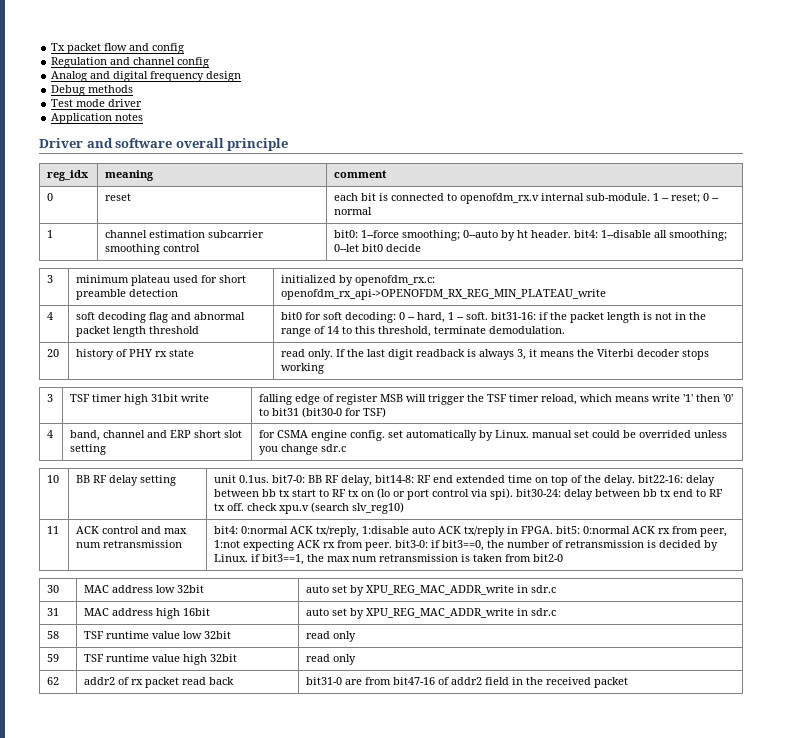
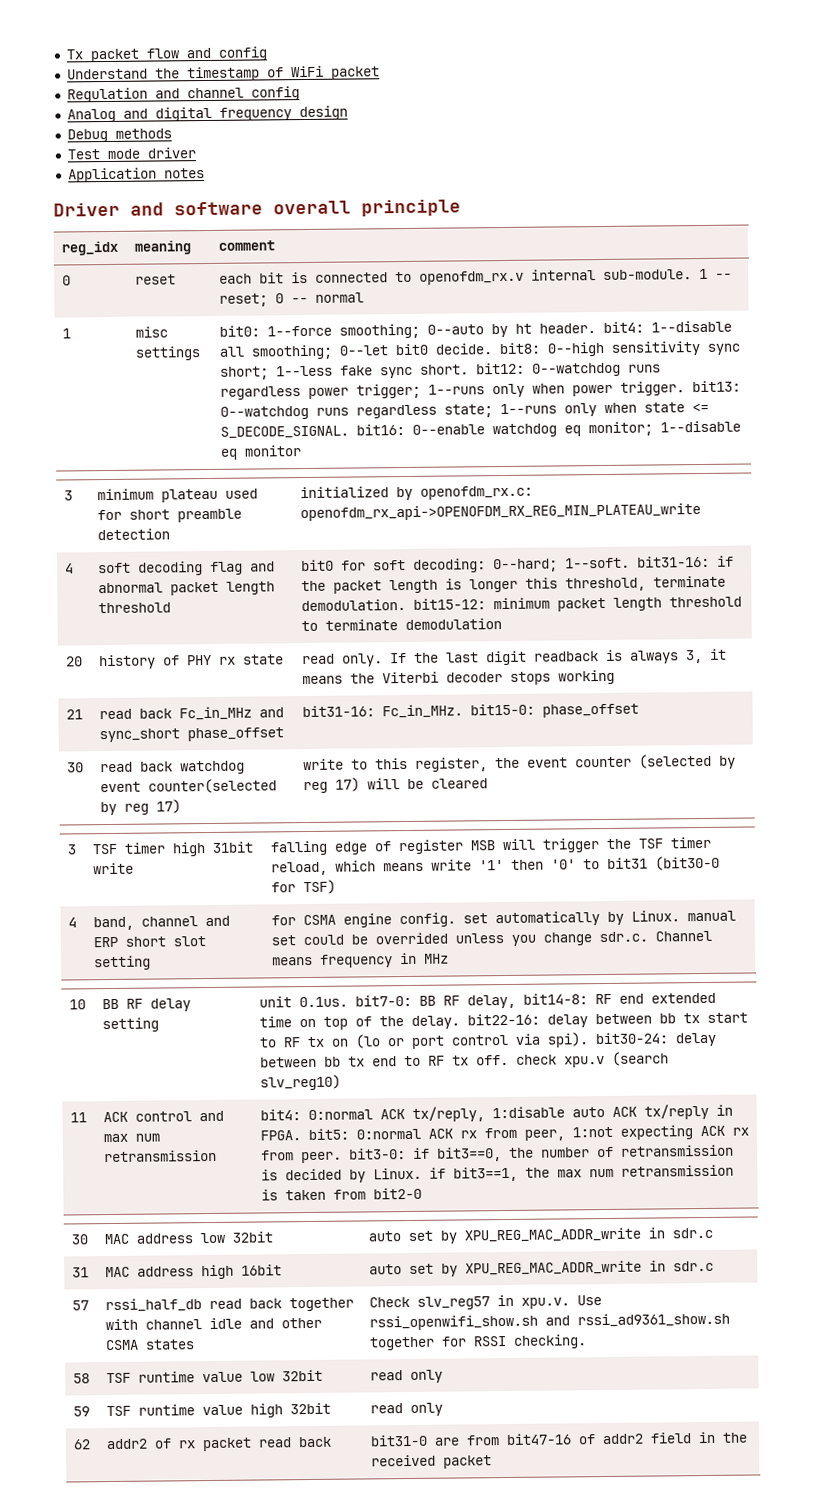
(185, 48) none -> [66,65,380,82] // Understand the timestamp of WiFi packet
[105,230,265,238] [105,244,201,255] channel estimation subcarrier smoothing control -> [135,326,169,338] [135,346,202,361] misc settings
[386,244,422,252] decide -> [435,340,741,357] [220,362,662,380] [220,380,742,400] [220,402,710,420] [220,420,742,439] [220,445,302,460] decide. bit8: 0--high sensitivity sync short; 1--less fake sync short. bit12: 0--watchdog runs regardless power trigger; 1--runs only when power trigger. bit13: 0--watchdog runs regardless state; 1--runs only when state <= S_DECODE_SIGNAL. bit16: 0--enable watchdog eq monitor; 1--disable eq monitor
[399,312,489,323] 0 -- hard, 1 -- soft. -> [493,557,631,573] 0--hard; 1--soft.
[655,312,707,320] [281,326,566,337] not in the range of 14 to this threshold, terminate demodulation. -> [469,575,727,593] [301,596,743,612] [301,618,503,632] longer this threshold, terminate demodulation. bit15-12: minimum packet length threshold to terminate demodulation
(325, 368) none -> [66,709,84,720] [99,706,285,721] [99,727,285,743] [302,703,640,719] [67,762,85,773] [100,760,246,775] [100,778,278,794] [100,799,182,816] [303,753,737,772] [303,777,489,794] // 21 | read back Fc_in_MHz and sync_short phase_offset | bit31-16: Fc_in_MHz. bit15-0: phase_offset // 30 | read back watchdog event counter(selected by reg 17) | write to this register, the event counter (selected by reg 17) will be cleared
[321,444,347,452] sdr.c -> [599,930,713,943] [272,952,450,968] sdr.c. Channel means frequency in MHz
(557, 612) none -> [72,1300,90,1311] [105,1297,355,1313] [105,1317,323,1331] [105,1339,196,1351] [369,1294,603,1310] [369,1312,731,1331] [369,1334,588,1351] // 57 | rssi_half_db read back together with channel idle and other CSMA states | Check slv_reg57 in xpu.v. Use rssi_openwifi_show.sh and rssi_ad9361_show.sh together for RSSI checking.

